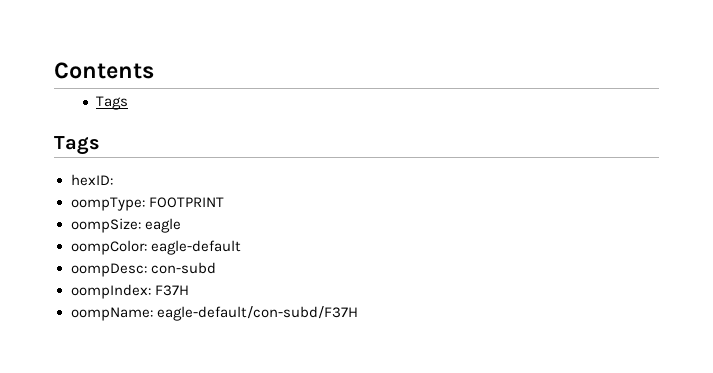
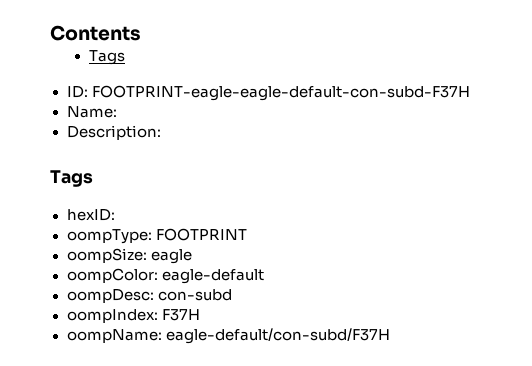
(129, 103) none -> [66,85,470,101] [66,106,117,118] [66,125,161,140] // ID: FOOTPRINT-eagle-eagle-default-con-subd-F37H // Name: // Description:

